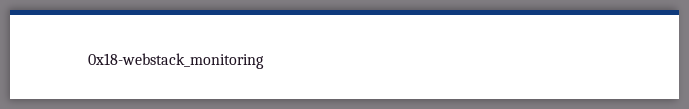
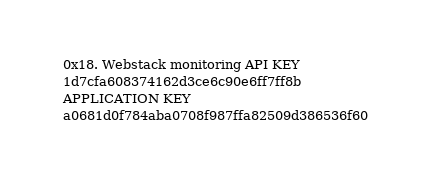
[88,53,264,69] 0x18-webstack_monitoring -> [63,59,300,72] [63,76,301,86] [62,94,191,103] [63,110,368,120] 0x18. Webstack monitoring API KEY 1d7cfa608374162d3ce6c90e6ff7ff8b APPLICATION KEY a0681d0f784aba0708f987ffa82509d386536f60

